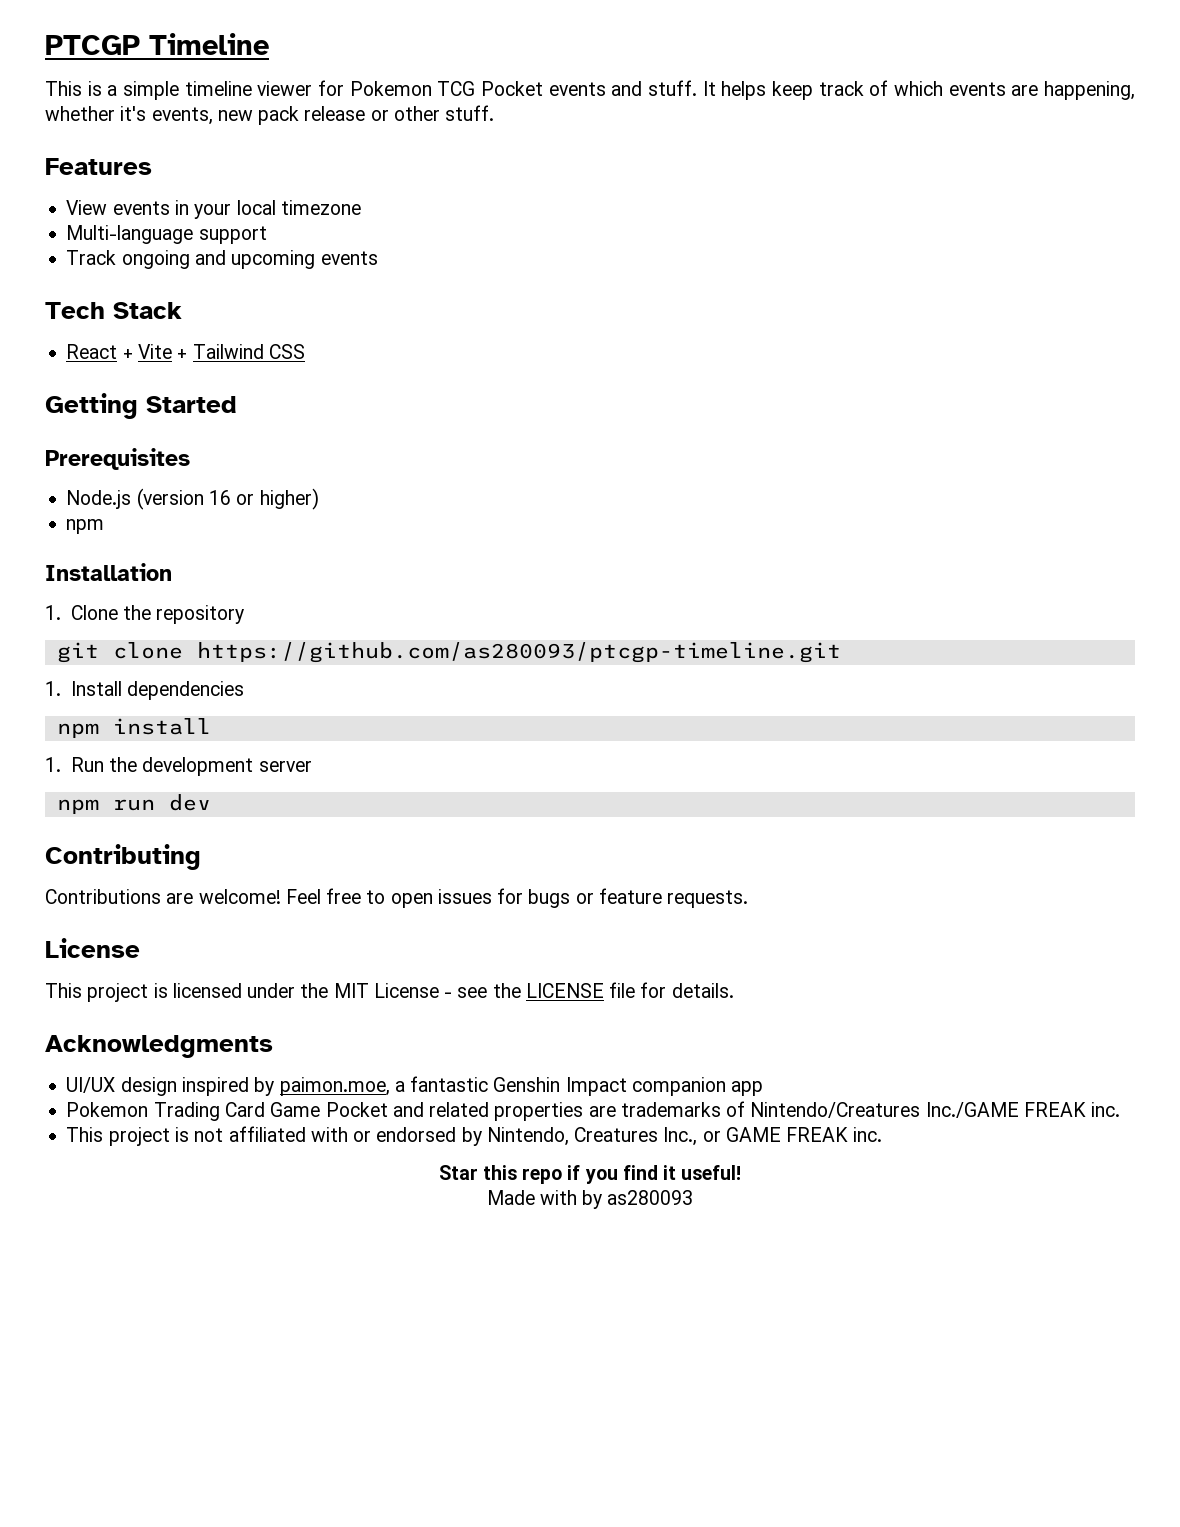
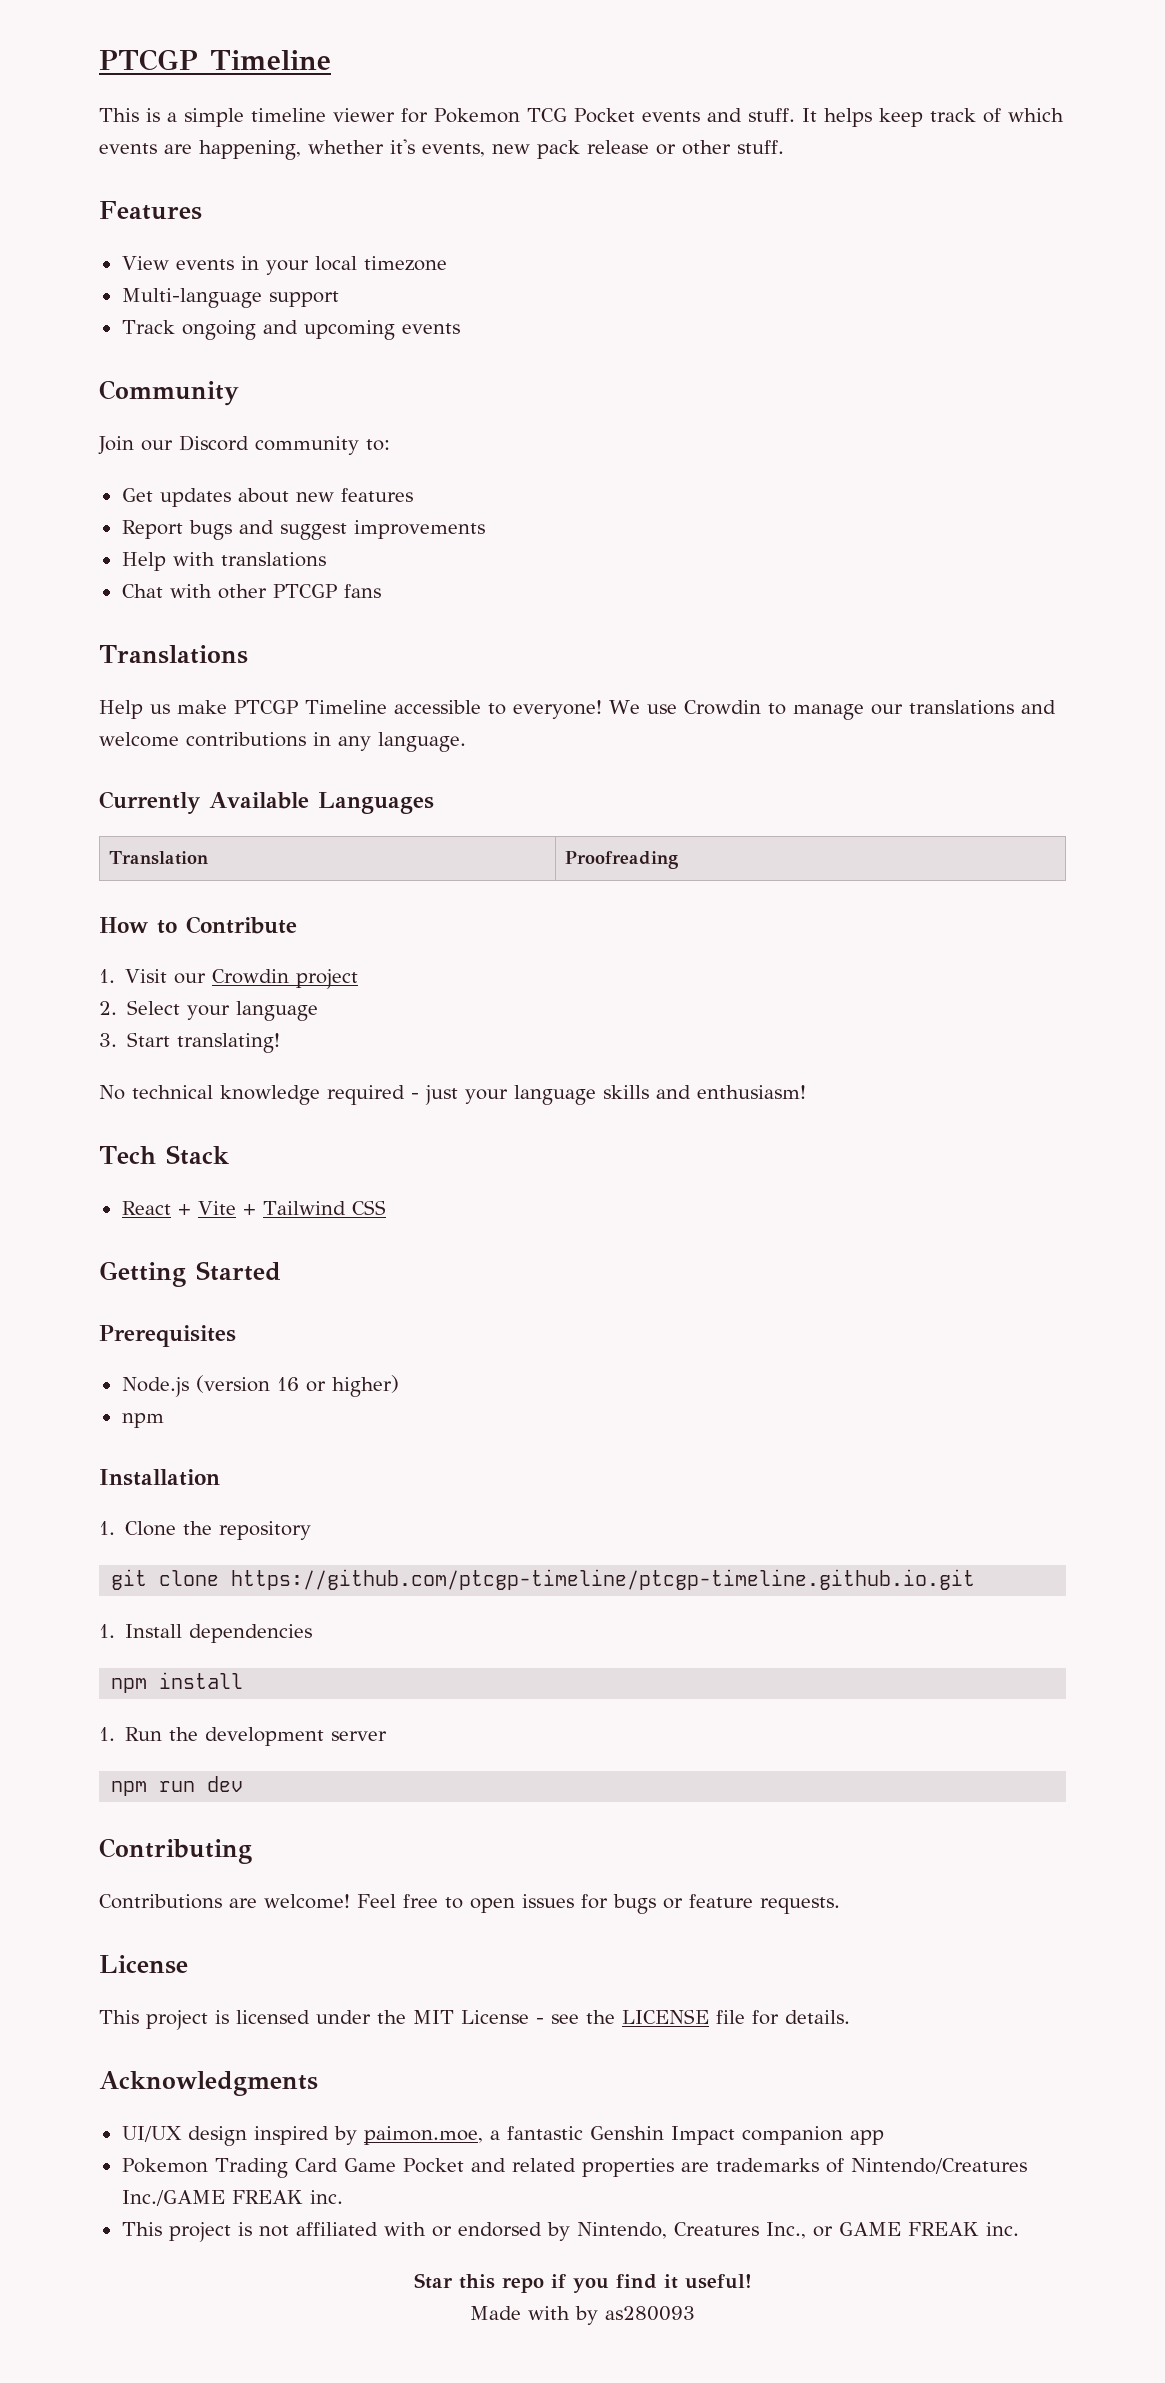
(378, 258) none -> [99,380,239,406] [98,435,390,455] [121,488,413,507] [121,520,485,540] [121,552,326,571] [121,584,381,599] [99,645,248,664] [99,700,1056,720] [99,732,466,752] [99,791,434,814] [109,851,209,865] [565,851,679,869] [99,916,297,934] [99,969,359,989] [99,1000,319,1021] [99,1032,281,1053] [99,1085,806,1105] // Community // Join our Discord community to: // Get updates about new features // Report bugs and suggest improvements // Help with translations // Chat with other PTCGP fans // Translations // Help us make PTCGP Timeline accessible to everyone! We use Crowdin to manage our translations and welcome contributions in any language. // Currently Available Languages // Translation | Proofreading // How to Contribute // 1. Visit our Crowdin project // 2. Select your language // 3. Start translating! // No technical knowledge required - just your language skills and enthusiasm!
[196,642,841,663] https://github.com/as280093/ptcgp-timeline.git -> [231,1569,976,1590] https://github.com/ptcgp-timeline/ptcgp-timeline.github.io.git

